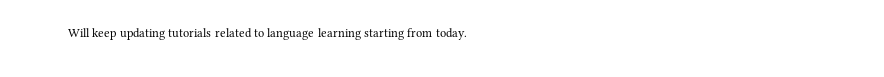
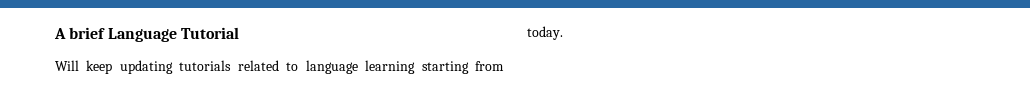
(68, 32) none -> [54,27,239,42] A brief Language Tutorial //

